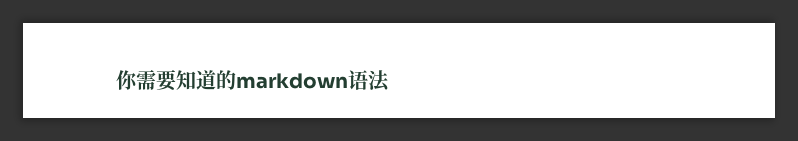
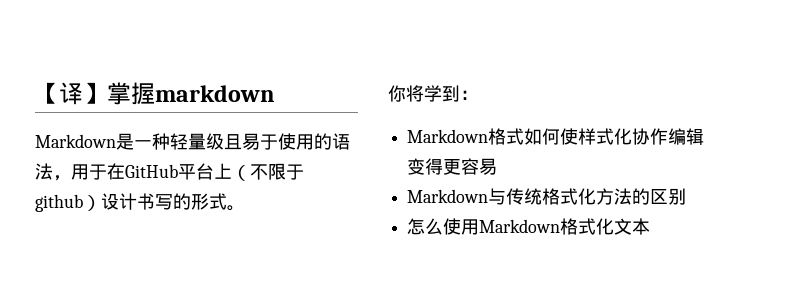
[116,69,390,92] 你需要知道的markdown语法 -> [35,82,275,105] [35,133,350,150] [35,163,304,181] [35,193,245,212] [388,85,478,102] [407,128,705,145] [407,158,498,175] [407,188,687,205] [407,218,651,235] 【译】掌握markdown // Markdown是一种轻量级且易于使用的语法，用于在GitHub平台上（不限于github）设计书写的形式。 // 你将学到： // Markdown格式如何使样式化协作编辑变得更容易 // Markdown与传统格式化方法的区别 // 怎么使用Markdown格式化文本

